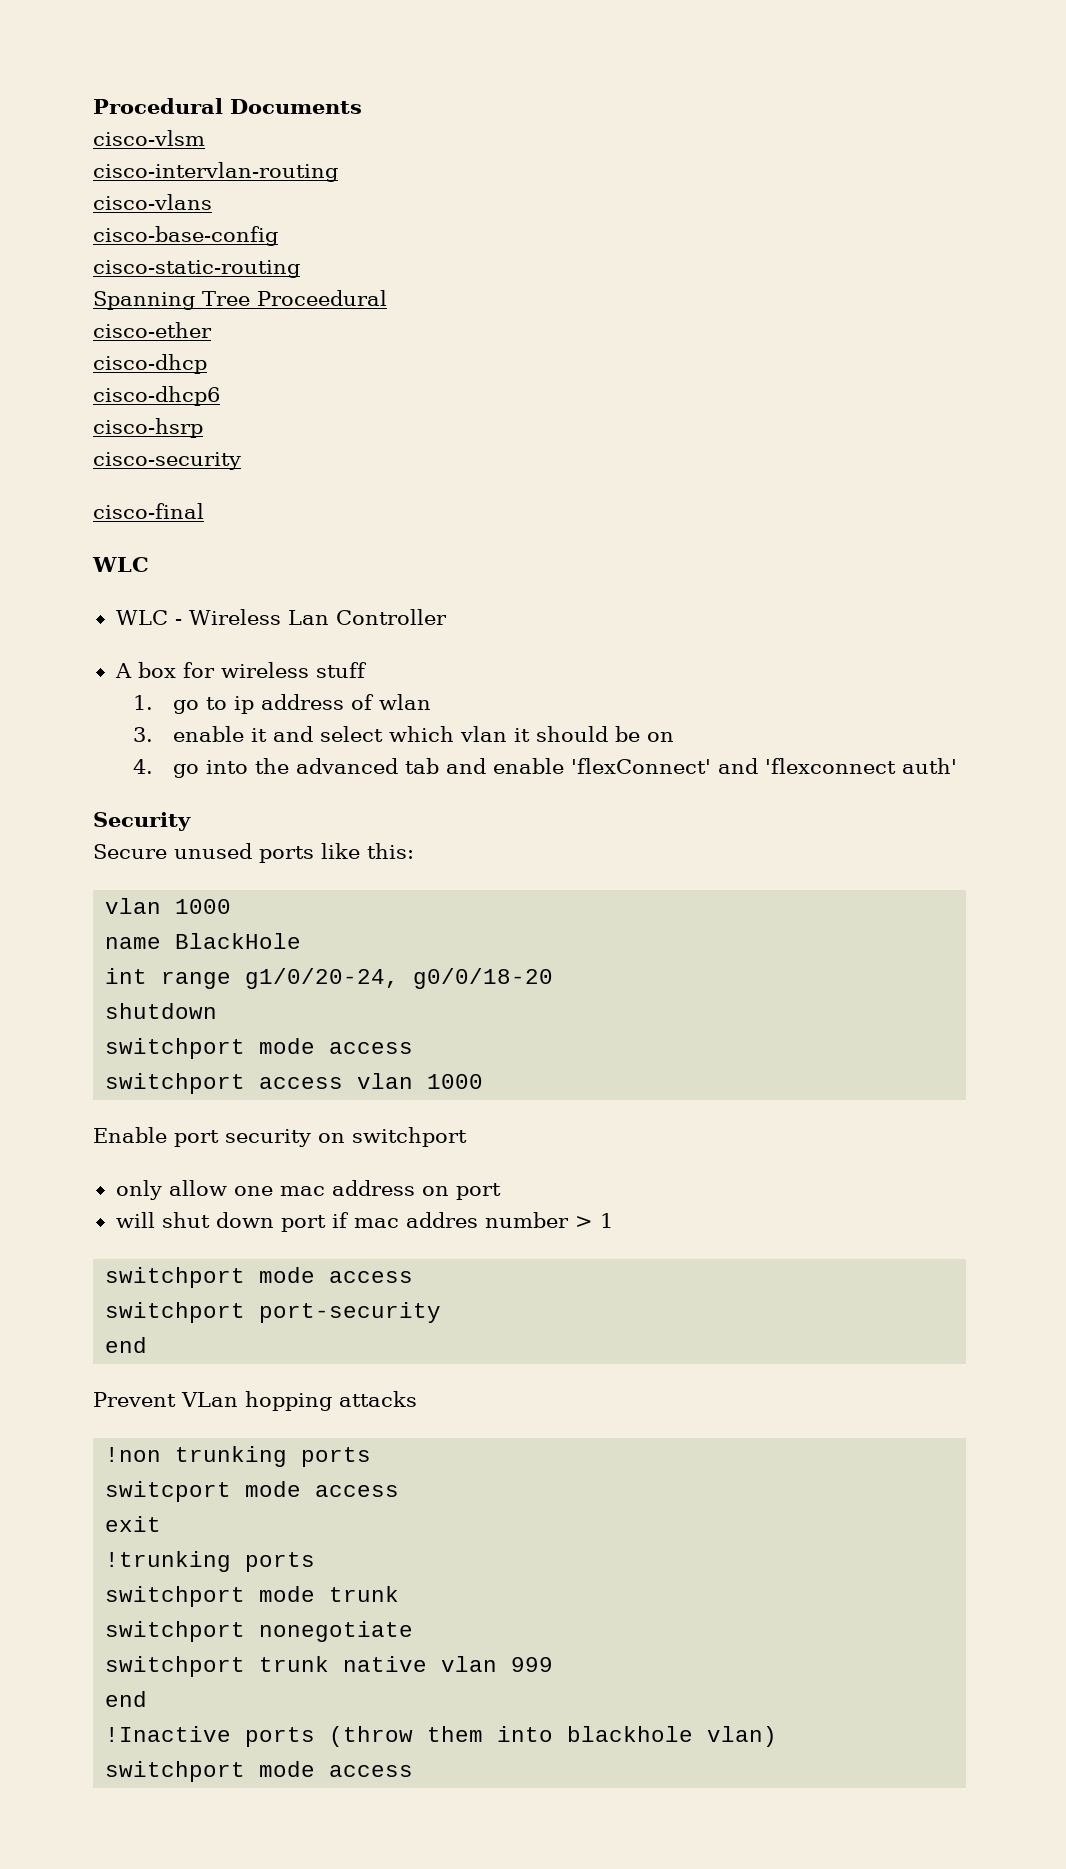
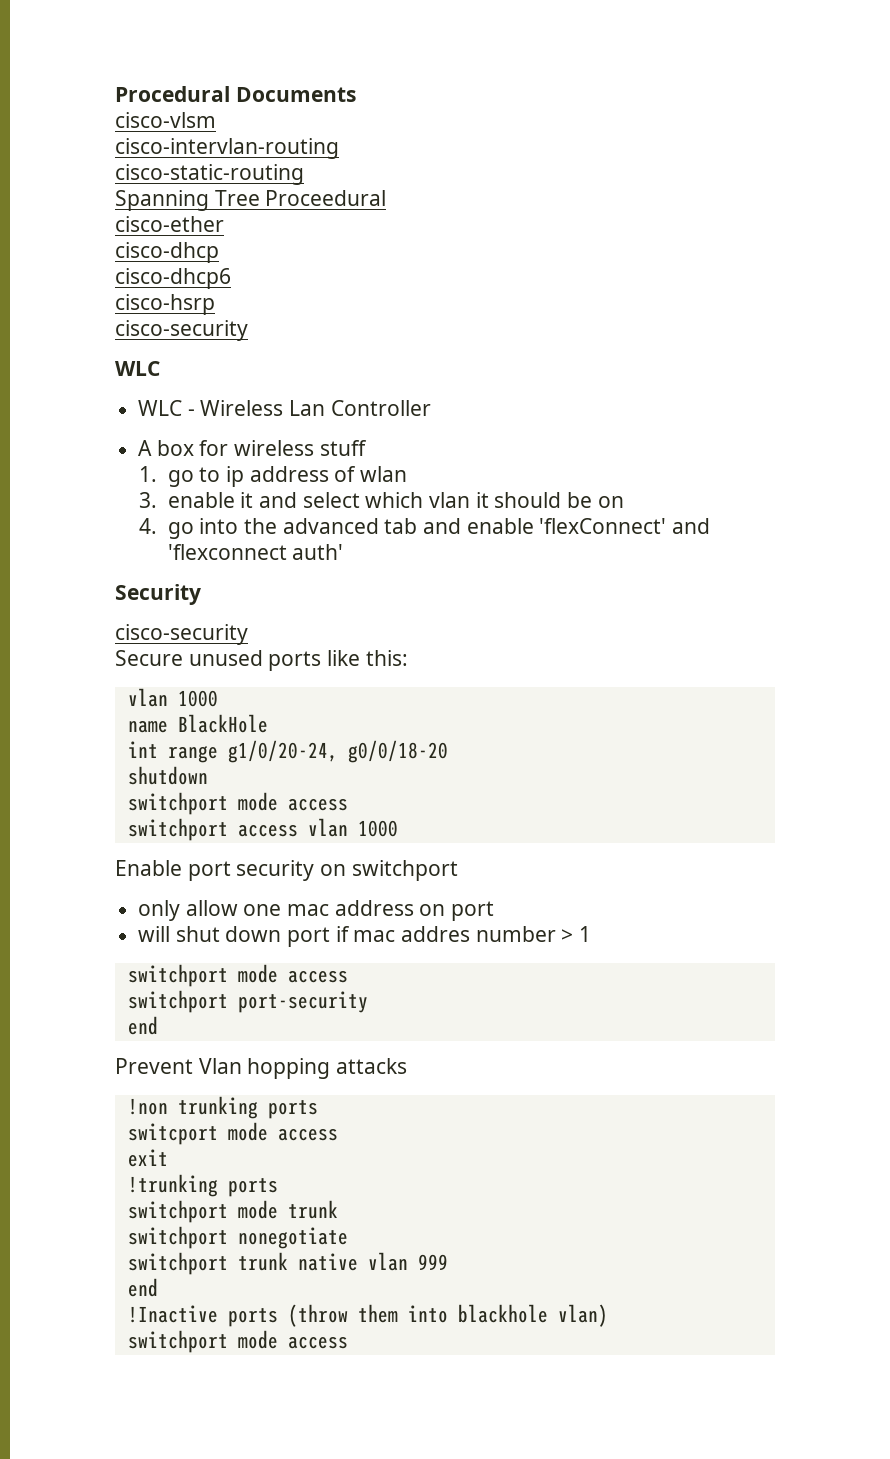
[93,194,212,210] [93,226,278,246] // cisco-vlans // cisco-base-config -> (339, 148) none
[93,503,204,519] // cisco-final -> (248, 330) none
(191, 821) none -> [115,624,248,645] // cisco-security
[181,1392,238,1407] VLan -> [198,1058,242,1074] Vlan

